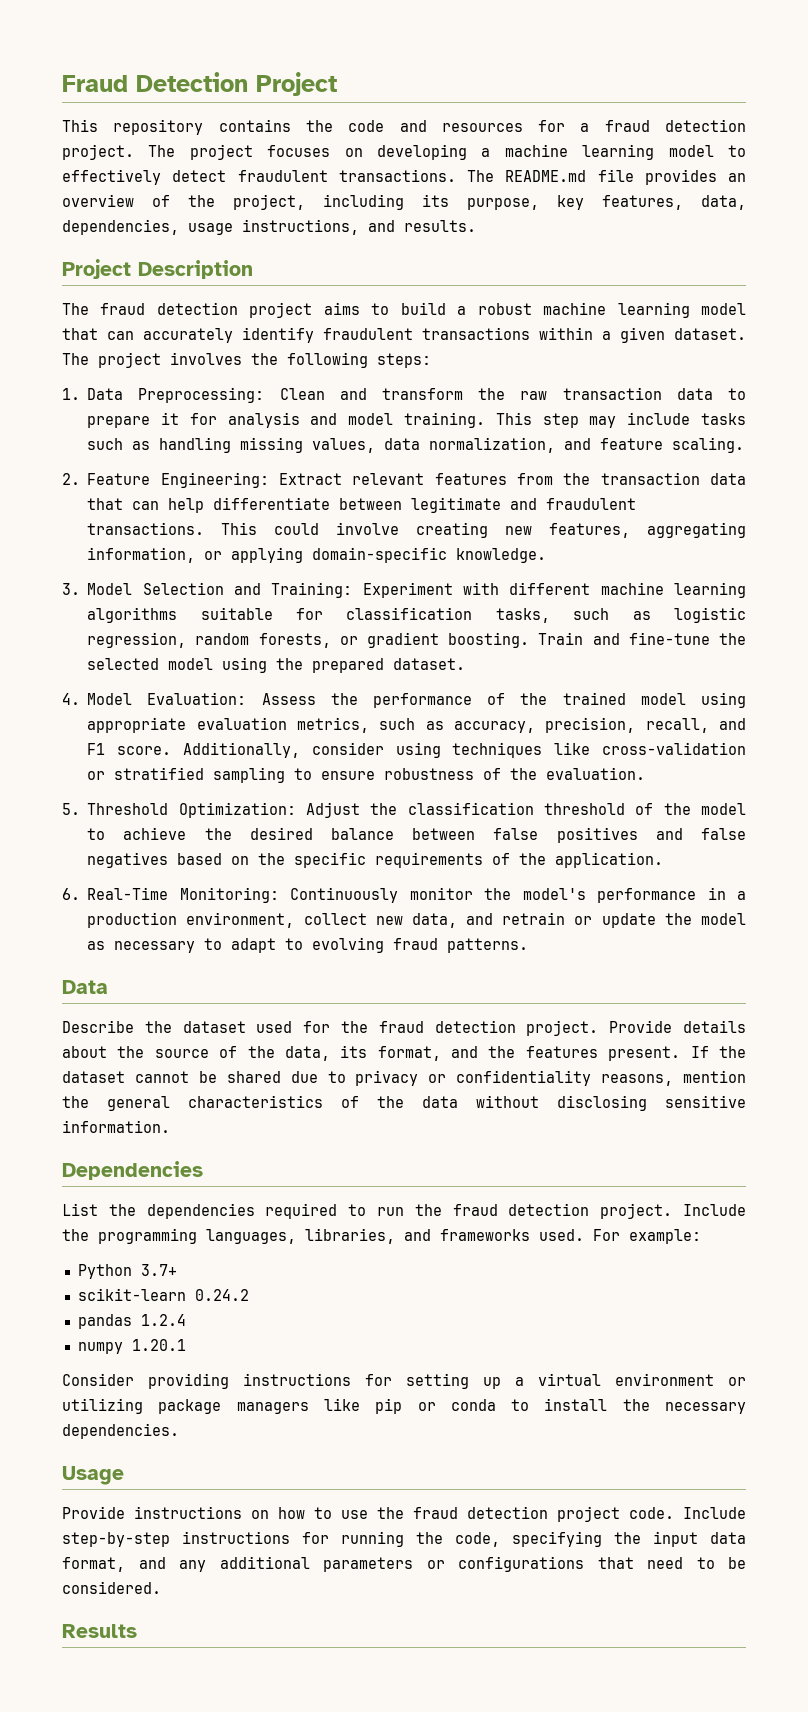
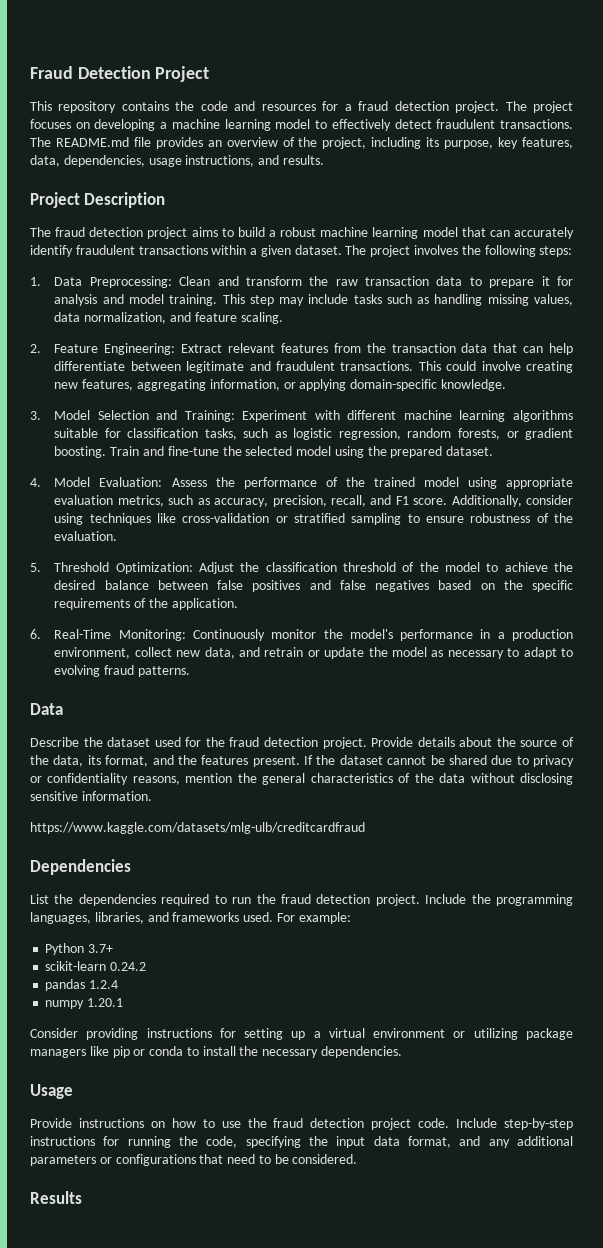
(170, 1126) none -> [30,822,365,834] // https://www.kaggle.com/datasets/mlg-ulb/creditcardfraud

